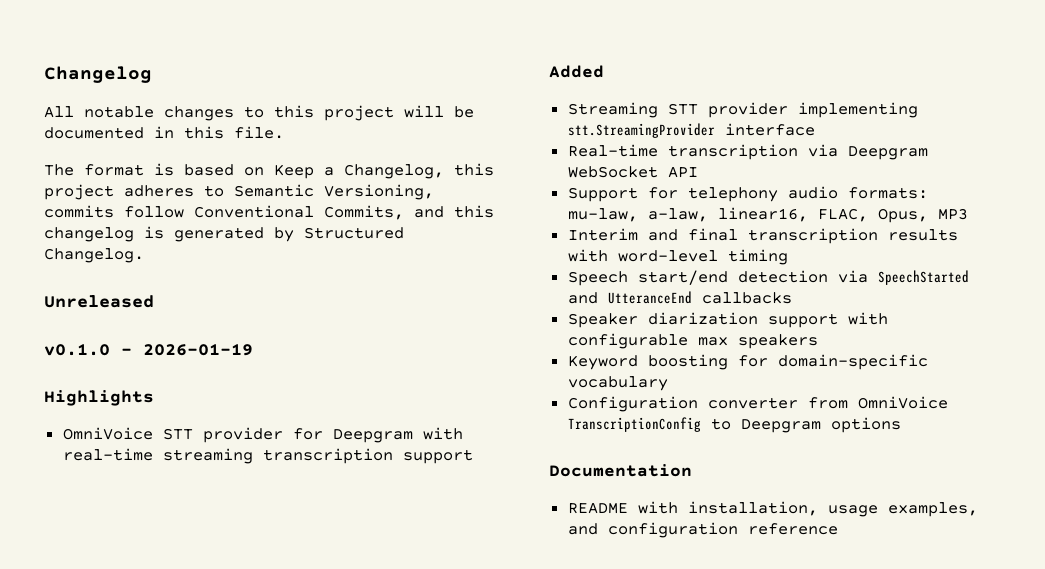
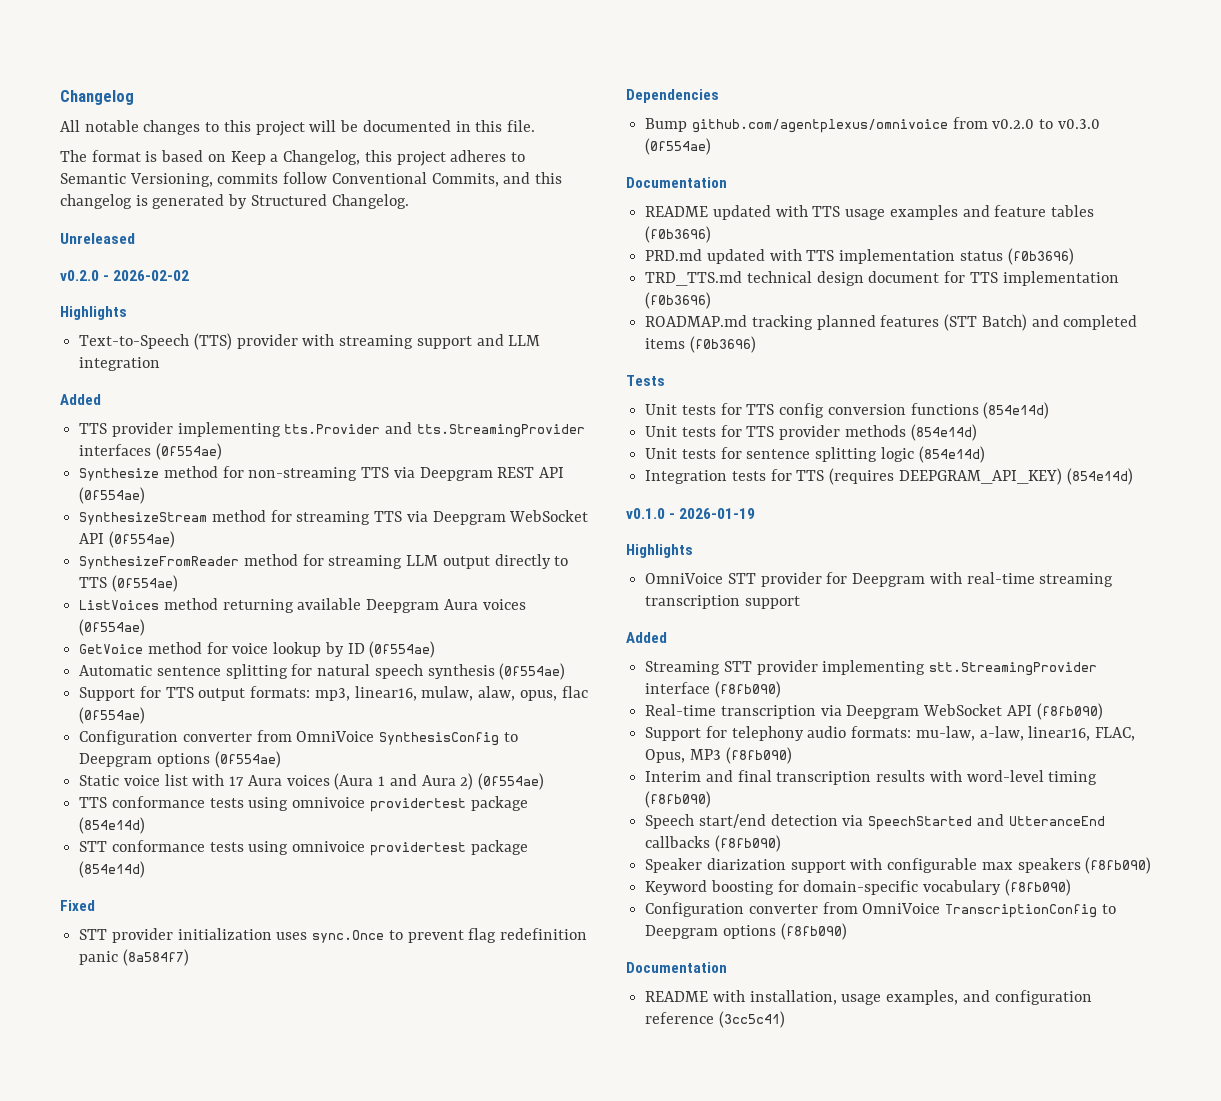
(154, 301) none -> [60,270,190,281] [60,306,127,320] [79,333,541,350] [79,357,161,371] [60,394,101,405] [79,422,585,438] [79,443,222,460] [79,466,565,481] [79,487,146,504] [79,510,589,525] [79,531,175,548] [79,554,569,569] [79,575,178,592] [79,598,526,613] [79,619,146,636] [79,641,436,658] [79,663,566,680] [79,686,588,701] [79,707,146,724] [79,730,518,746] [79,751,281,768] [79,773,544,790] [79,796,528,812] [79,817,146,834] [79,840,528,856] [79,861,146,878] [60,900,95,911] [79,928,588,943] [79,949,189,966] [626,89,719,103] [645,117,1100,133] [645,138,712,155] [626,177,727,188] [645,205,1095,220] [645,226,712,243] [645,248,1074,265] [645,271,1119,286] [645,292,712,309] [645,314,1138,331] [645,336,756,353] [626,375,665,386] [645,402,1050,419] [645,424,977,441] [645,446,985,463] [645,468,1133,485] // v0.2.0 - 2026-02-02 // Highlights // Text-to-Speech (TTS) provider with streaming support and LLM integration // Added // TTS provider implementing tts.Provider and tts.StreamingProvider interfaces (0f554ae) // Synthesize method for non-streaming TTS via Deepgram REST API (0f554ae) // SynthesizeStream method for streaming TTS via Deepgram WebSocket API (0f554ae) // SynthesizeFromReader method for streaming LLM output directly to TTS (0f554ae) // ListVoices method returning available Deepgram Aura voices (0f554ae) // GetVoice method for voice lookup by ID (0f554ae) // Automatic sentence splitting for natural speech synthesis (0f554ae) // Support for TTS output formats: mp3, linear16, mulaw, alaw, opus, flac (0f554ae) // Configuration converter from OmniVoice SynthesisConfig to Deepgram options (0f554ae) // Static voice list with 17 Aura voices (Aura 1 and Aura 2) (0f554ae) // TTS conformance tests using omnivoice providertest package (854e14d) // STT conformance tests using omnivoice providertest package (854e14d) // Fixed // STT provider initialization uses sync.Once to prevent flag redefinition panic (8a584f7) // Dependencies // Bump github.com/agentplexus/omnivoice from v0.2.0 to v0.3.0 (0f554ae) // Documentation // README updated with TTS usage examples and feature tables (f0b3696) // PRD.md updated with TTS implementation status (f0b3696) // TRD_TTS.md technical design document for TTS implementation (f0b3696) // ROADMAP.md tracking planned features (STT Batch) and completed items (f0b3696) // Tests // Unit tests for TTS config conversion functions (854e14d) // Unit tests for TTS provider methods (854e14d) // Unit tests for sentence splitting logic (854e14d) // Integration tests for TTS (requires DEEPGRAM_API_KEY) (854e14d)
(815, 129) none -> [714,681,781,698] (f8fb090)
(698, 172) none -> [1036,703,1103,720] (f8fb090)
(968, 214) none -> [725,747,792,764] (f8fb090)
(788, 257) none -> [645,791,712,808] (f8fb090)
(792, 298) none -> [714,835,781,852] (f8fb090)
(818, 341) none -> [1085,857,1152,874] (f8fb090)
(668, 383) none -> [1004,879,1071,896] (f8fb090)
(901, 425) none -> [780,923,847,940] (f8fb090)
(838, 529) none -> [718,1011,785,1028] (3cc5c41)

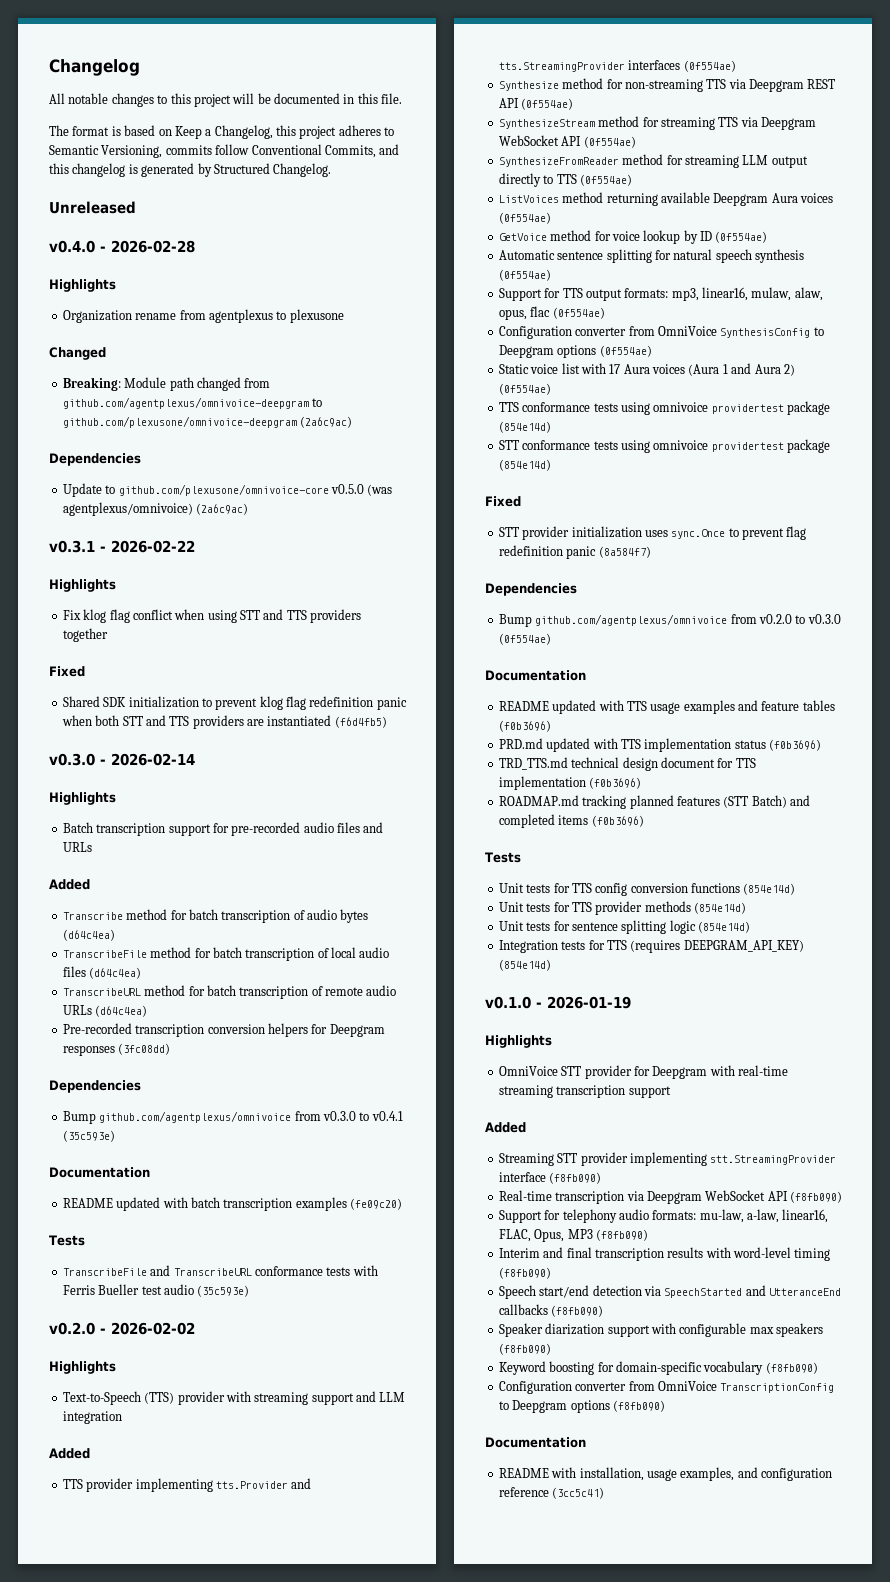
(135, 238) none -> [49,240,195,253] [49,279,116,292] [62,309,344,323] [49,347,106,360] [62,377,271,391] [62,397,323,409] [62,416,353,428] [49,453,141,466] [62,483,393,497] [62,502,249,516] [49,540,195,553] [49,579,116,592] [62,609,362,623] [62,628,108,642] [49,666,85,677] [62,696,407,710] [61,715,387,729] [49,753,195,766] [49,792,116,805] [62,822,384,836] [62,842,92,852] [49,879,90,890] [62,909,369,923] [62,929,115,941] [62,947,390,961] [62,966,142,979] [62,985,397,999] [62,1005,148,1017] [62,1023,385,1037] [62,1043,171,1056] [49,1080,141,1093] [62,1111,403,1124] [62,1130,115,1142] [49,1167,150,1178] [62,1197,402,1211] [49,1235,85,1246] [62,1265,378,1276] [62,1284,250,1297] // v0.4.0 - 2026-02-28 // Highlights // Organization rename from agentplexus to plexusone // Changed // Breaking: Module path changed from github.com/agentplexus/omnivoice-deepgram to github.com/plexusone/omnivoice-deepgram (2a6c9ac) // Dependencies // Update to github.com/plexusone/omnivoice-core v0.5.0 (was agentplexus/omnivoice) (2a6c9ac) // v0.3.1 - 2026-02-22 // Highlights // Fix klog flag conflict when using STT and TTS providers together // Fixed // Shared SDK initialization to prevent klog flag redefinition panic when both STT and TTS providers are instantiated (f6d4fb5) // v0.3.0 - 2026-02-14 // Highlights // Batch transcription support for pre-recorded audio files and URLs // Added // Transcribe method for batch transcription of audio bytes (d64c4ea) // TranscribeFile method for batch transcription of local audio files (d64c4ea) // TranscribeURL method for batch transcription of remote audio URLs (d64c4ea) // Pre-recorded transcription conversion helpers for Deepgram responses (3fc08dd) // Dependencies // Bump github.com/agentplexus/omnivoice from v0.3.0 to v0.4.1 (35c593e) // Documentation // README updated with batch transcription examples (fe09c20) // Tests // TranscribeFile and TranscribeURL conformance tests with Ferris Bueller test audio (35c593e)

